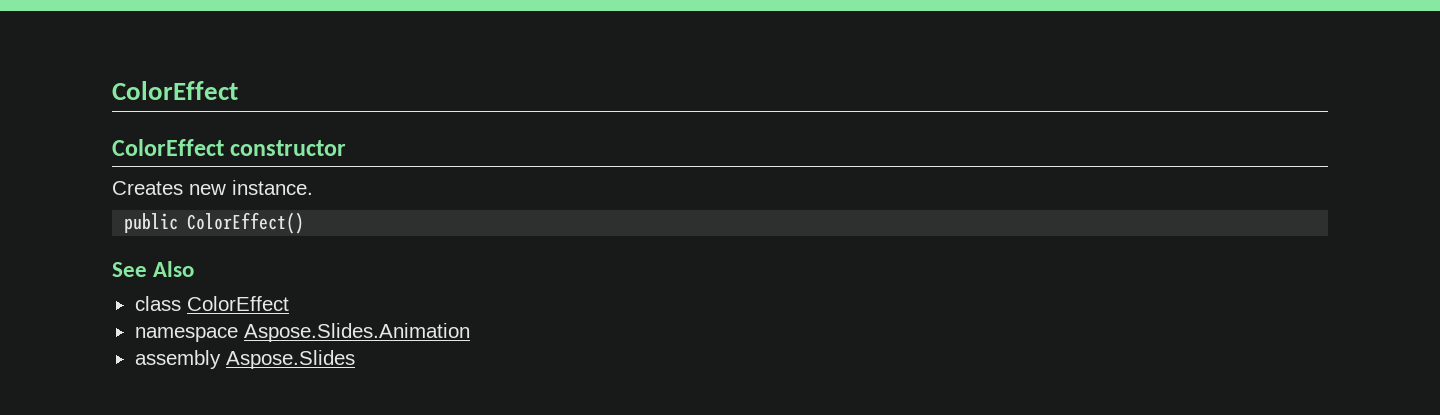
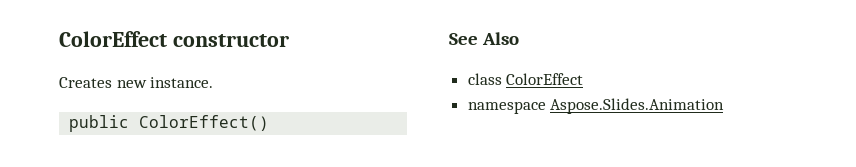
[112,81,238,100] [112,139,224,156] ColorEffect // ColorEffect -> [59,31,167,47] ColorEffect
[134,350,355,369] // assembly Aspose.Slides -> (725, 106) none

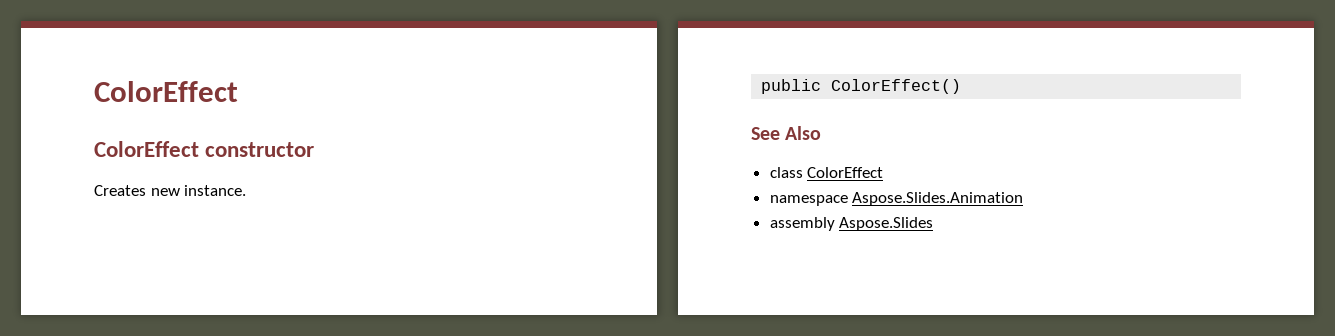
[59,31,167,47] ColorEffect -> [94,81,238,102] [94,141,199,157] ColorEffect // ColorEffect
(725, 106) none -> [769,217,934,231] // assembly Aspose.Slides

